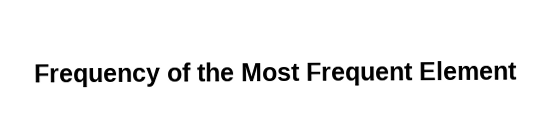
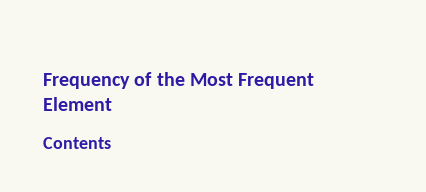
(518, 70) none -> [43,137,111,149] // Contents

